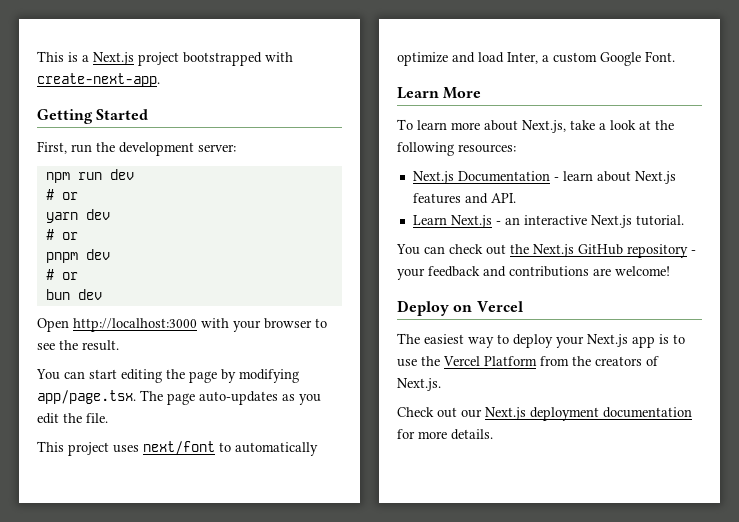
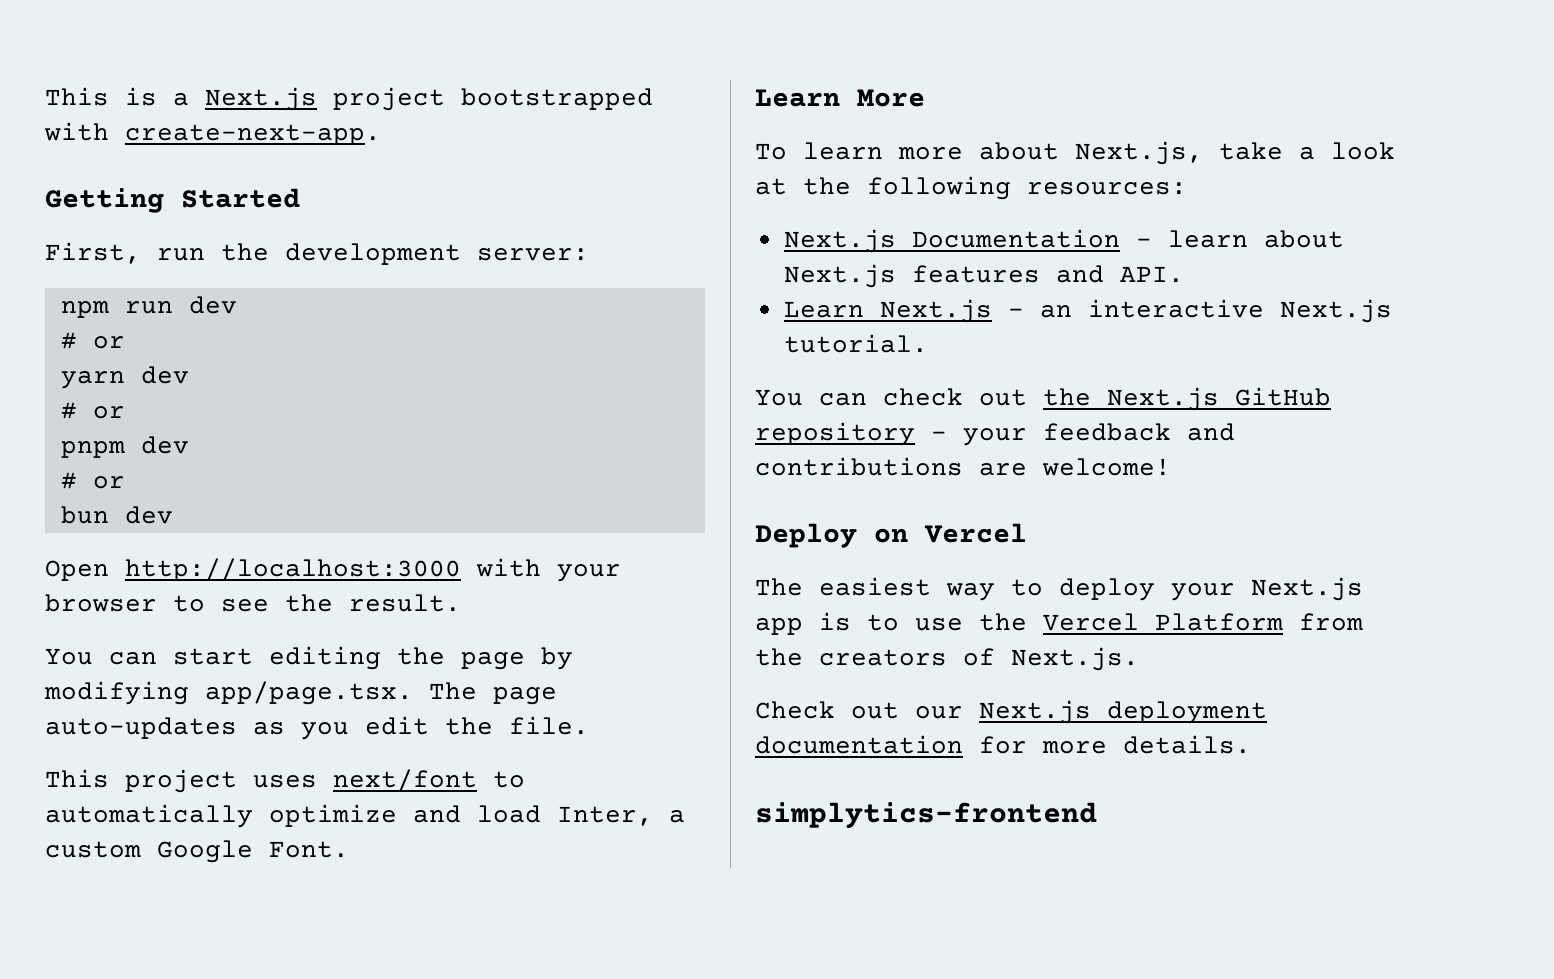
(493, 434) none -> [755,802,1097,829] // simplytics-frontend

